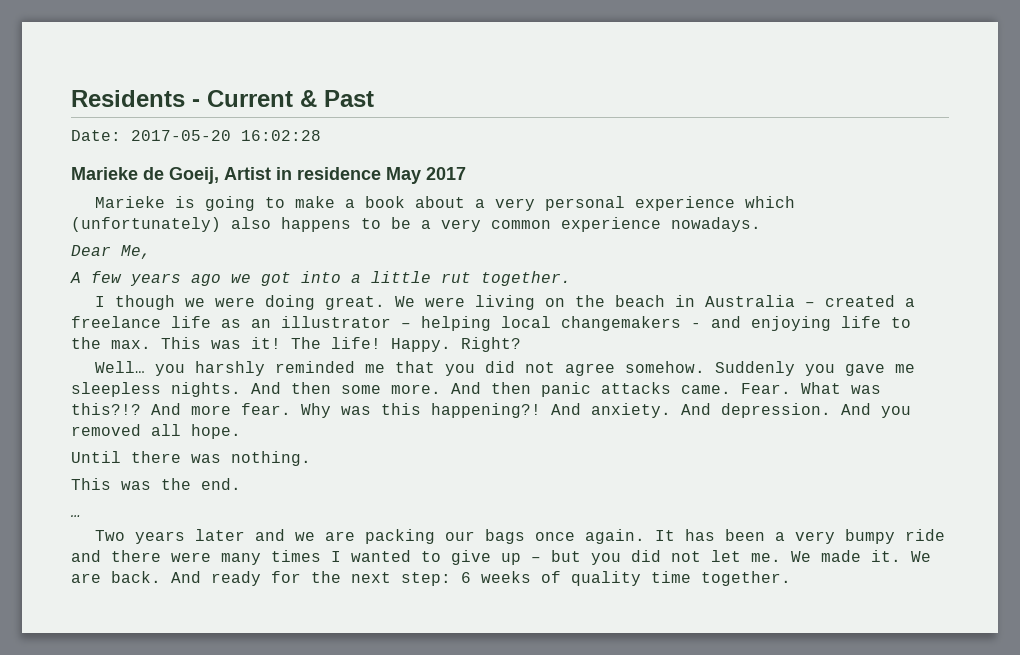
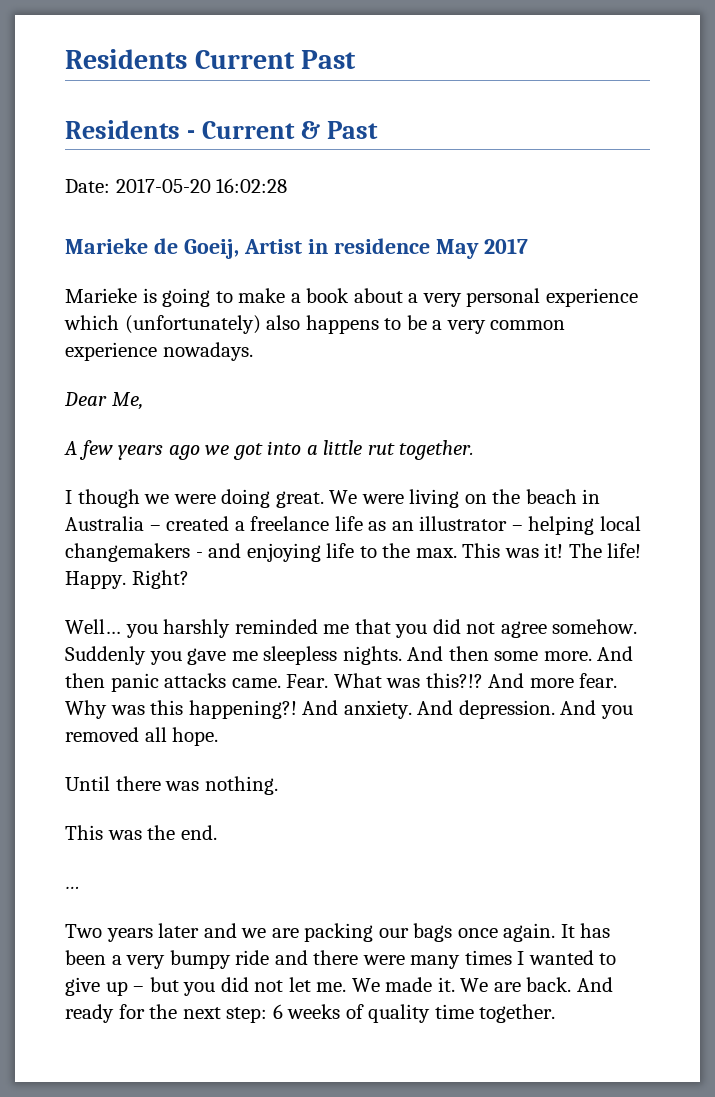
[71,90,185,107] Residents -> [65,49,357,69] [65,120,180,139] Residents Current Past // Residents

